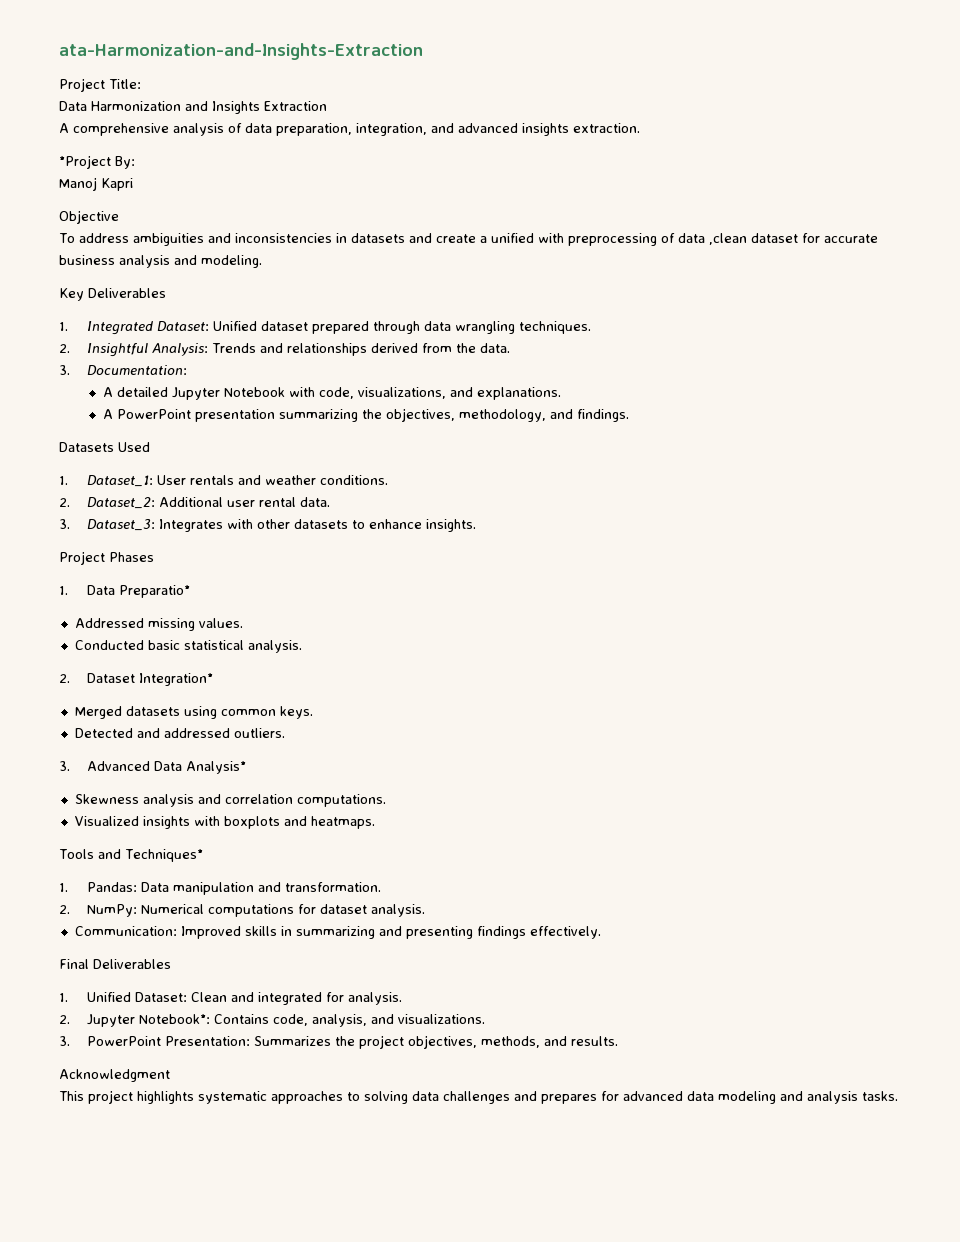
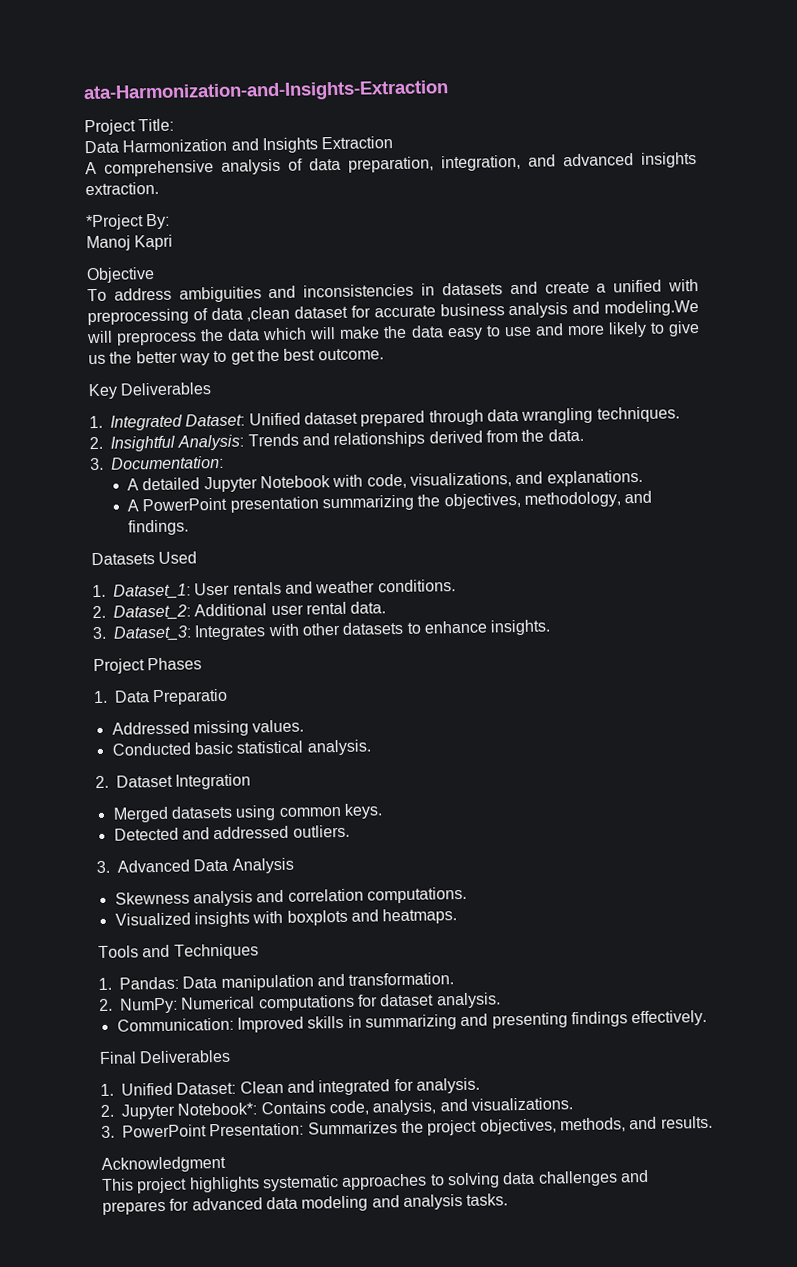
[201,255,262,268] modeling. -> [604,299,699,317] [86,320,700,346] [88,348,384,366] modeling.We will preprocess the data which will make the data easy to use and more likely to give us the better way to get the best outcome.
[119,585,191,598] Preparatio* -> [152,688,229,706] Preparatio
[139,673,214,686] Integration* -> [175,773,252,790] Integration
[186,761,247,774] Analysis* -> [231,857,294,874] Analysis
[124,849,203,862] Techniques* -> [173,943,259,960] Techniques

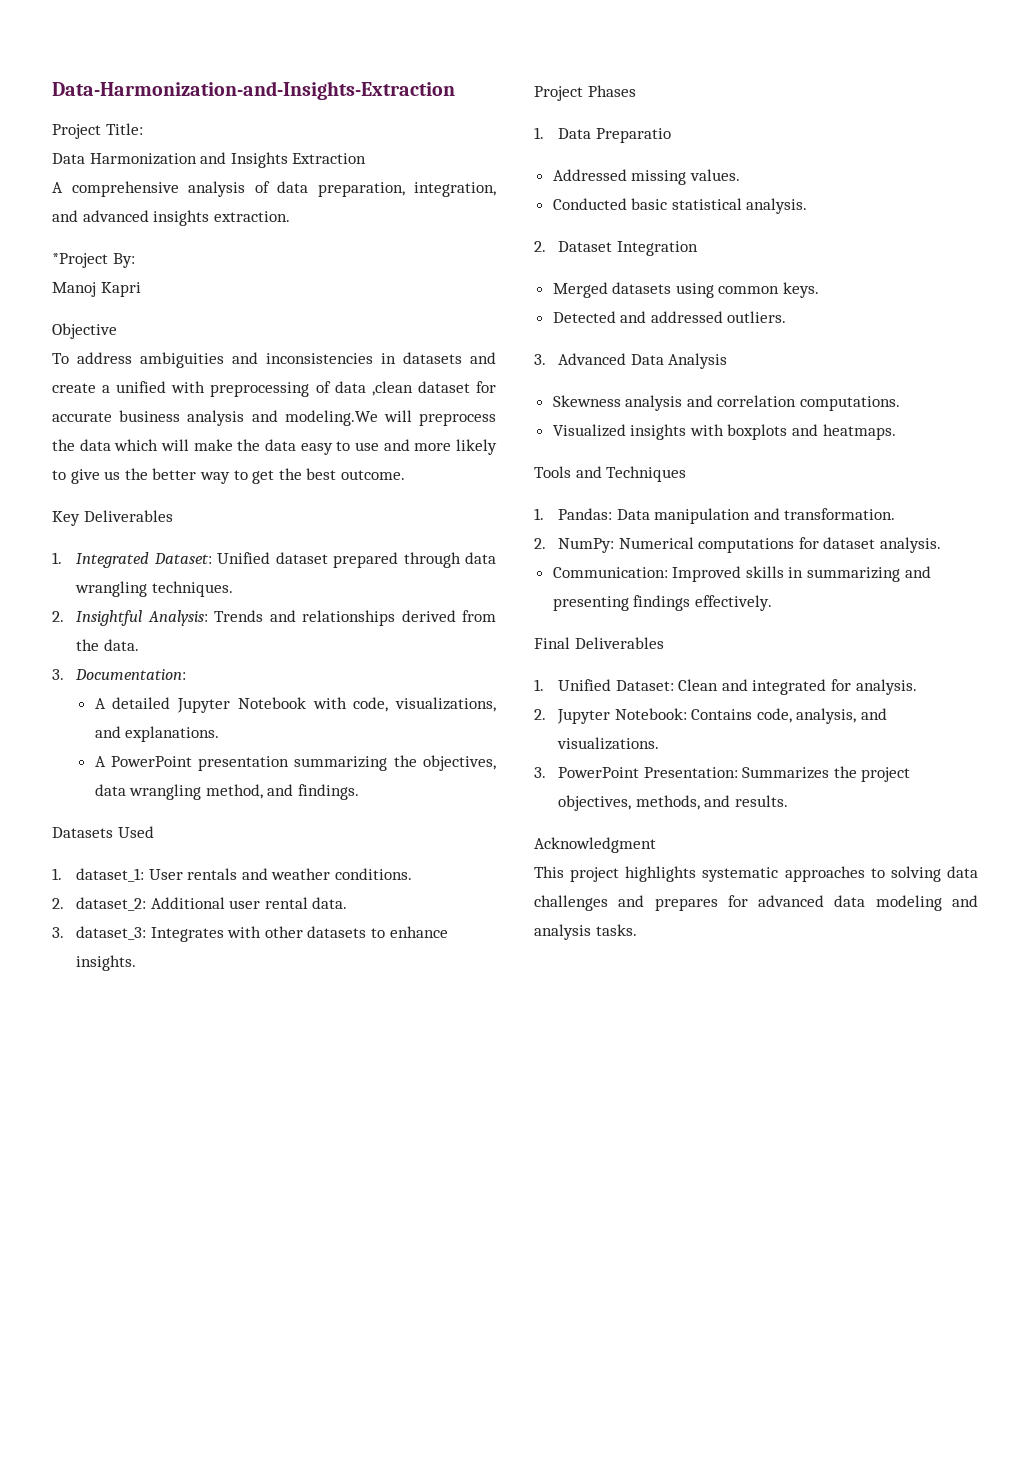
[83,80,449,104] ata-Harmonization-and-Insights-Extraction -> [52,81,455,100] Data-Harmonization-and-Insights-Extraction
[523,491,621,508] methodology, -> [94,784,263,800] data wrangling method,
[113,583,191,600] Dataset_1: -> [75,868,144,882] dataset_1:
[113,604,191,621] Dataset_2: -> [75,897,146,911] dataset_2:
[113,625,192,642] Dataset_3: -> [75,926,146,940] dataset_3:
[177,1102,258,1116] Notebook*: -> [614,708,687,720] Notebook:

